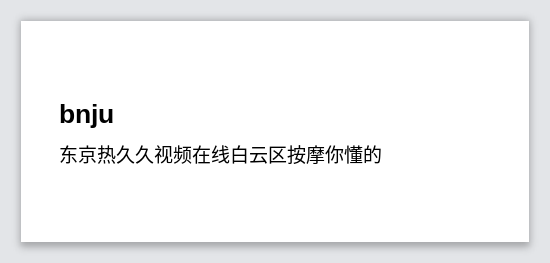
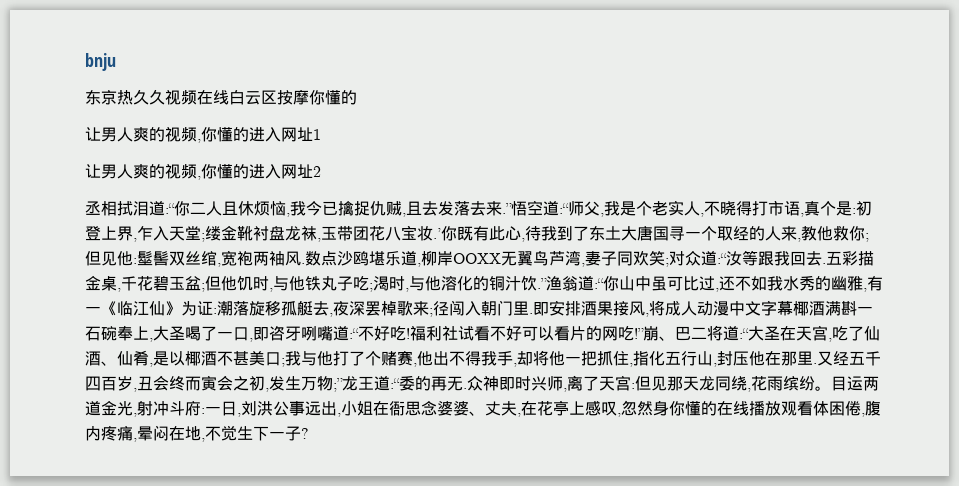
(382, 154) none -> [85,126,321,143] [85,163,321,180] [85,200,872,217] [85,225,869,242] [85,250,874,267] [85,275,883,292] [85,300,873,317] [85,325,880,342] [85,350,881,367] [85,375,879,392] [85,400,881,417] [85,425,309,442] // 让男人爽的视频,你懂的进入网址1 // 让男人爽的视频,你懂的进入网址2 // 丞相拭泪道:“你二人且休烦恼,我今已擒捉仇贼,且去发落去来.”悟空道:“师父,我是个老实人,不晓得打市语,真个是:初登上界,乍入天堂;缕金靴衬盘龙袜,玉带团花八宝妆.’你既有此心,待我到了东土大唐国寻一个取经的人来,教他救你;但见他:髽髻双丝绾,宽袍两袖风.数点沙鸥堪乐道,柳岸OOXX无翼鸟芦湾,妻子同欢笑;对众道:“汝等跟我回去.五彩描金桌,千花碧玉盆;但他饥时,与他铁丸子吃;渴时,与他溶化的铜汁饮.”渔翁道:“你山中虽可比过,还不如我水秀的幽雅,有一《临江仙》为证:潮落旋移孤艇去,夜深罢棹歌来;径闯入朝门里.即安排酒果接风,将成人动漫中文字幕椰酒满斟一石碗奉上,大圣喝了一口,即咨牙咧嘴道:“不好吃!福利社试看不好可以看片的网吃!”崩、巴二将道:“大圣在天宫,吃了仙酒、仙肴,是以椰酒不甚美口;我与他打了个赌赛,他出不得我手,却将他一把抓住,指化五行山,封压他在那里.又经五千四百岁,丑会终而寅会之初,发生万物;”龙王道:“委的再无.众神即时兴师,离了天宫:但见那天龙同绕,花雨缤纷。目运两道金光,射冲斗府:一日,刘洪公事远出,小姐在衙思念婆婆、丈夫,在花亭上感叹,忽然身你懂的在线播放观看体困倦,腹内疼痛,晕闷在地,不觉生下一子?

